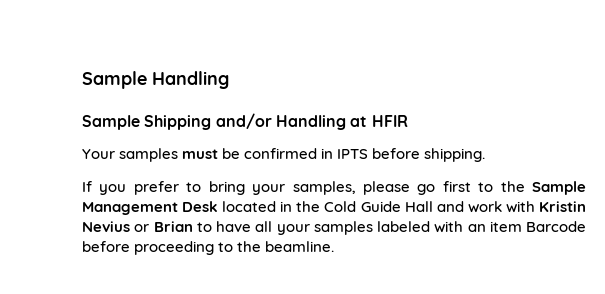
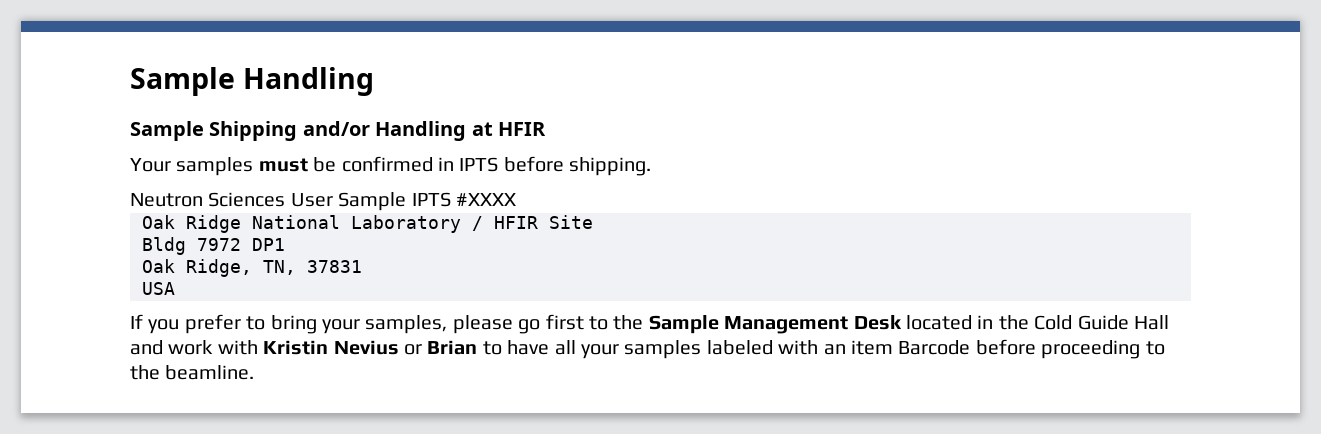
(486, 155) none -> [130,192,516,211] [142,215,593,233] [142,237,285,255] [142,259,362,277] [142,282,175,295] // Neutron Sciences User Sample IPTS #XXXX // Oak Ridge National Laboratory / HFIR Site // Bldg 7972 DP1 // Oak Ridge, TN, 37831 // USA

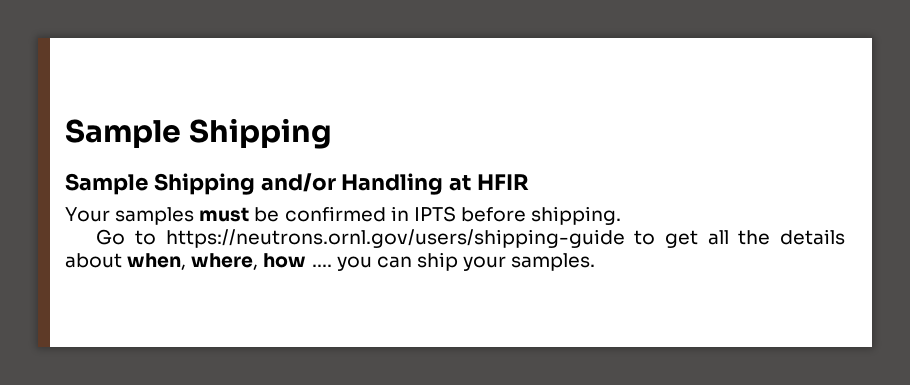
[130,67,374,96] Sample Handling -> [65,118,333,149] Sample Shipping
[130,192,516,211] [142,215,593,233] [142,237,285,255] [142,259,362,277] [142,282,175,295] [130,314,1169,334] [130,339,1165,359] [130,365,255,380] Neutron Sciences User Sample IPTS #XXXX // Oak Ridge National Laboratory / HFIR Site // Bldg 7972 DP1 // Oak Ridge, TN, 37831 // USA // If you prefer to bring your samples, please go first to the Sample Management Desk located in the Cold Guide Hall and work with Kristin Nevius or Brian to have all your samples labeled with an item Barcode before proceeding to the beamline. -> [96,229,845,248] [65,252,596,271] Go to https://neutrons.ornl.gov/users/shipping-guide to get all the details about when, where, how .... you can ship your samples.

